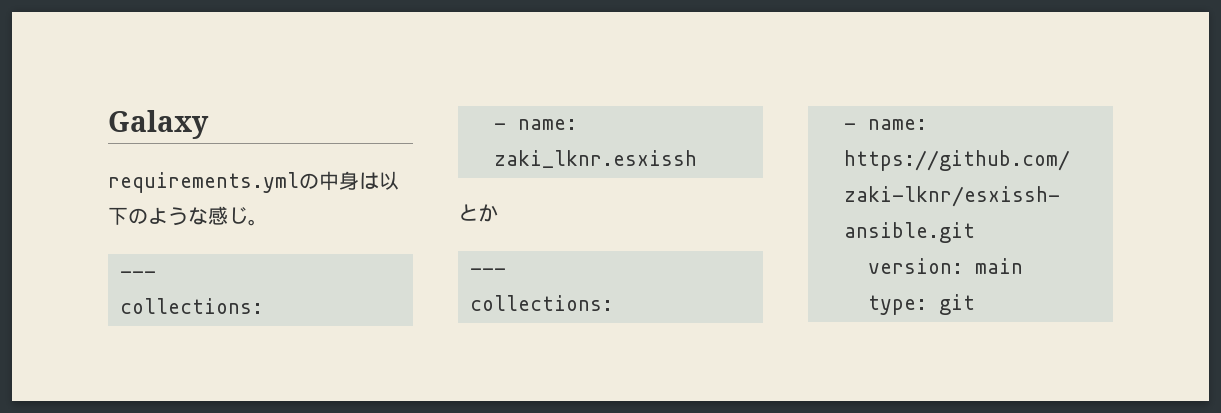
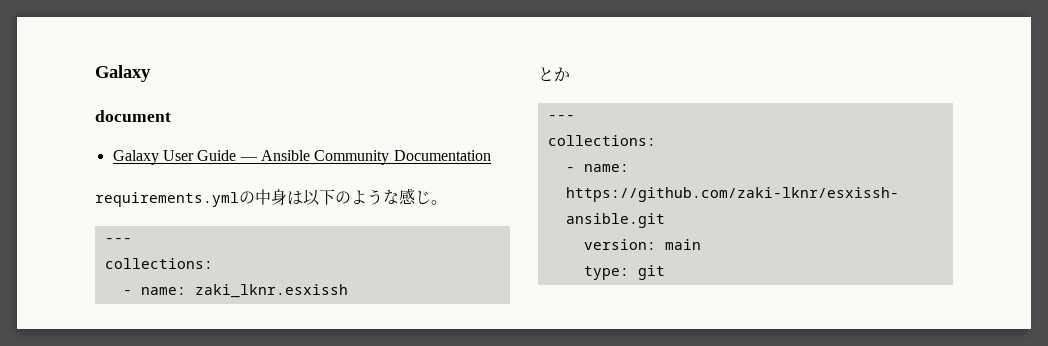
[108,110,209,139] Galaxy -> [95,65,151,82] [95,110,171,122] [112,150,491,165] Galaxy // document // Galaxy User Guide — Ansible Community Documentation

